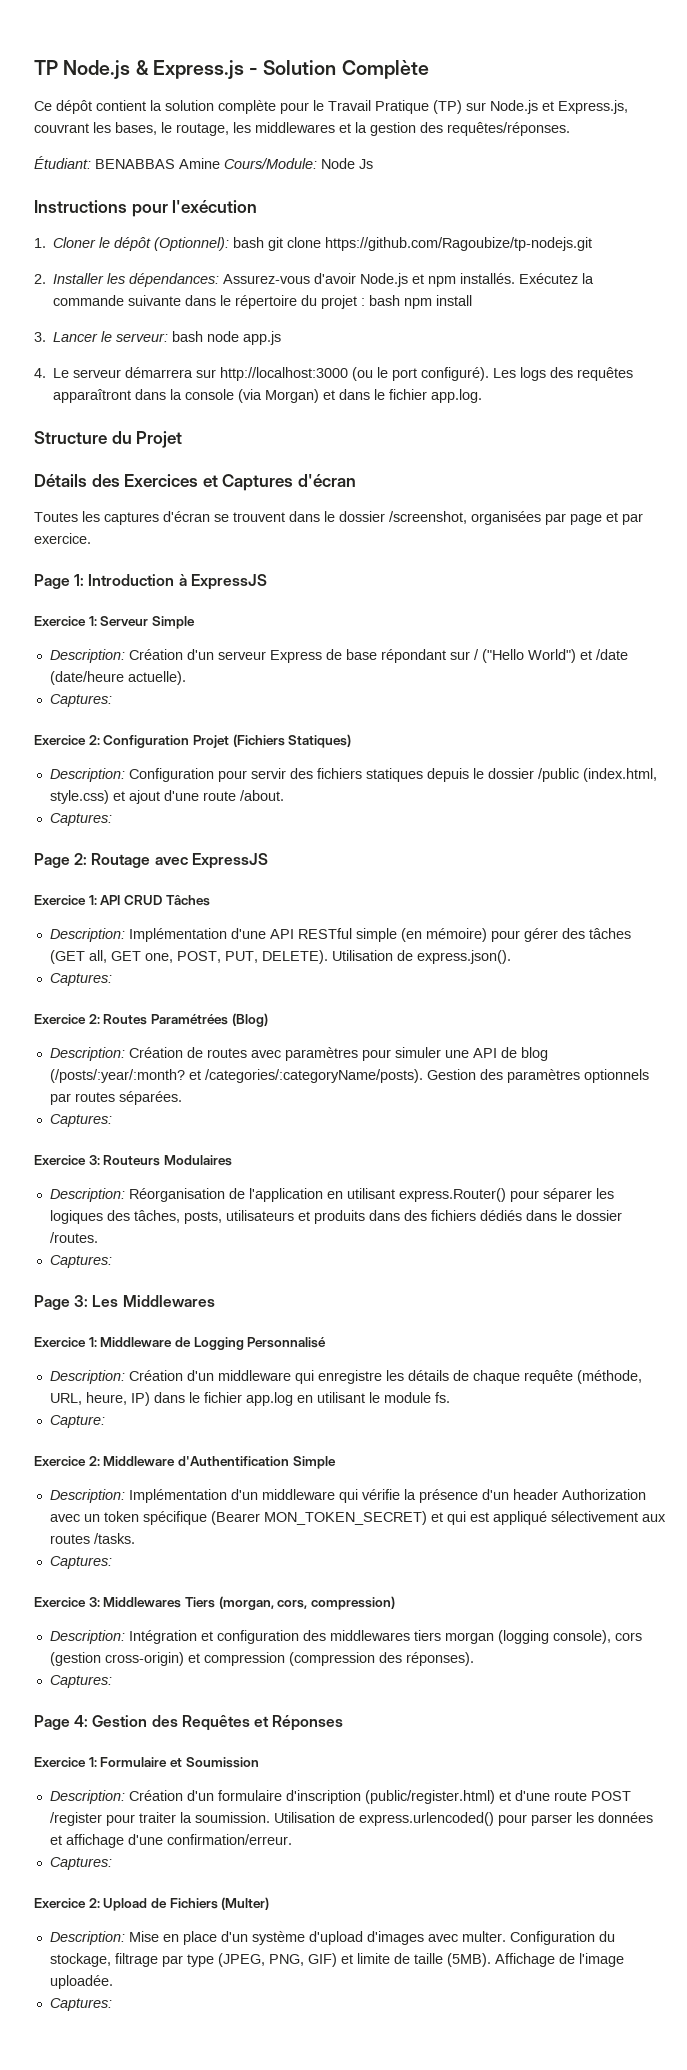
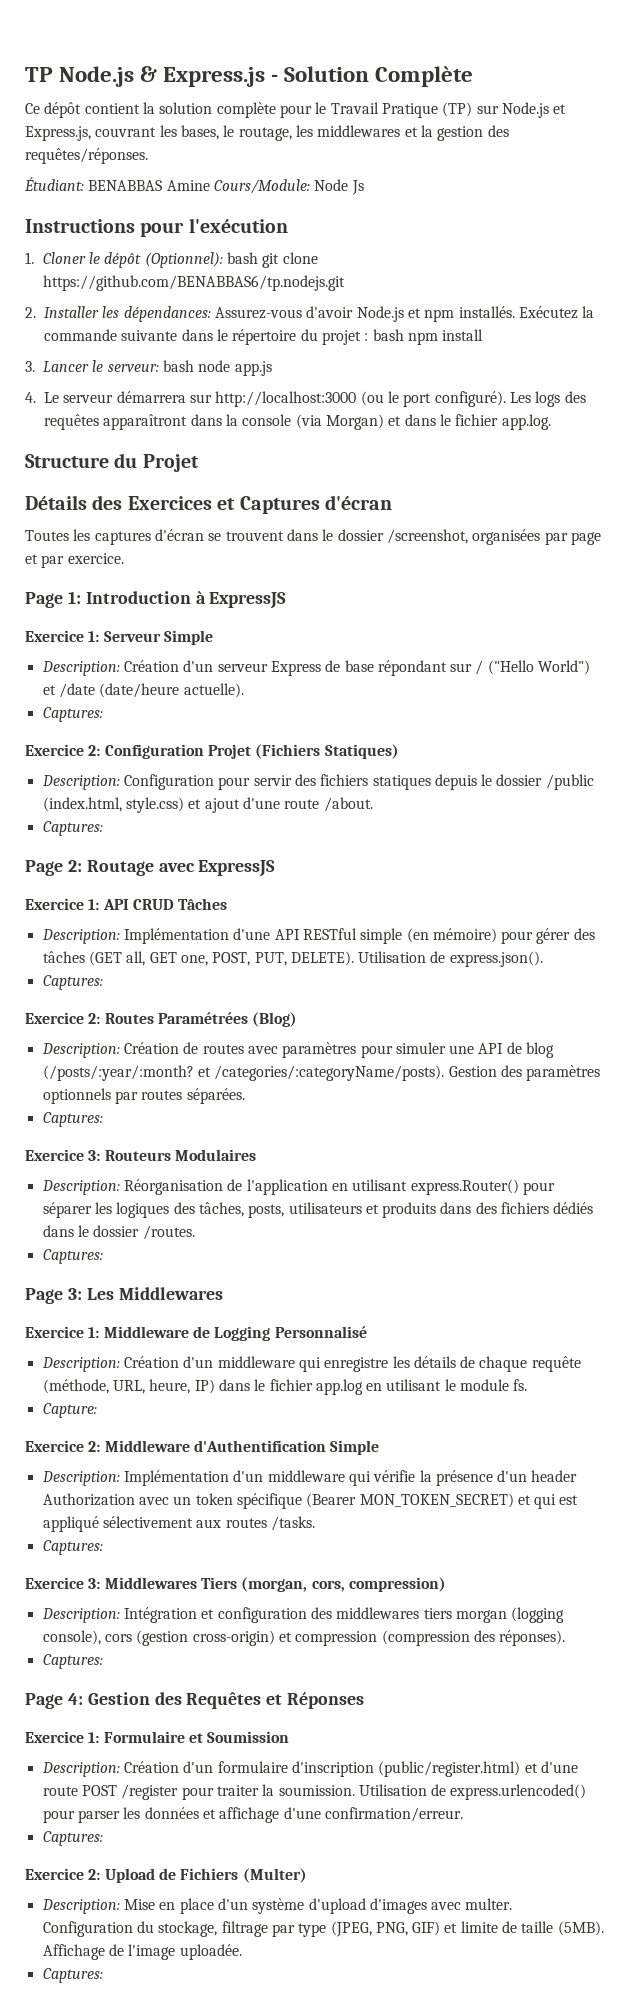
[325,237,593,251] https://github.com/Ragoubize/tp-nodejs.git -> [42,275,345,291] https://github.com/BENABBAS6/tp.nodejs.git

